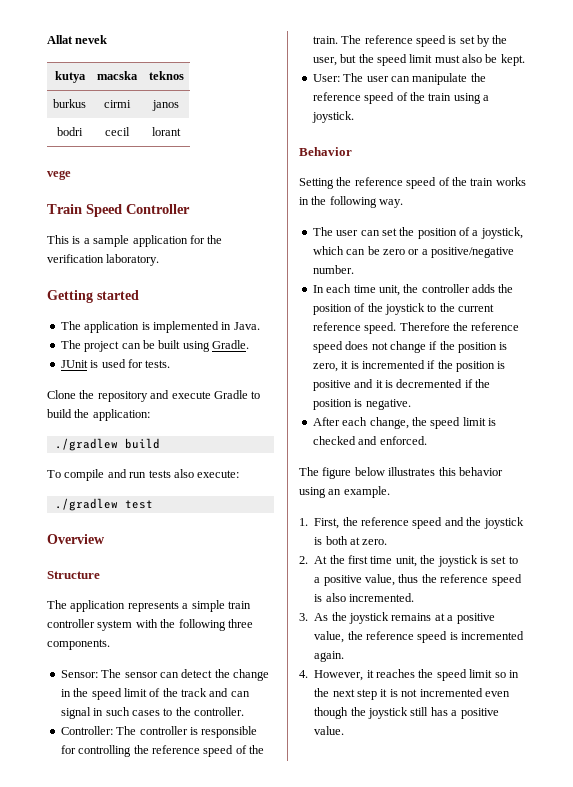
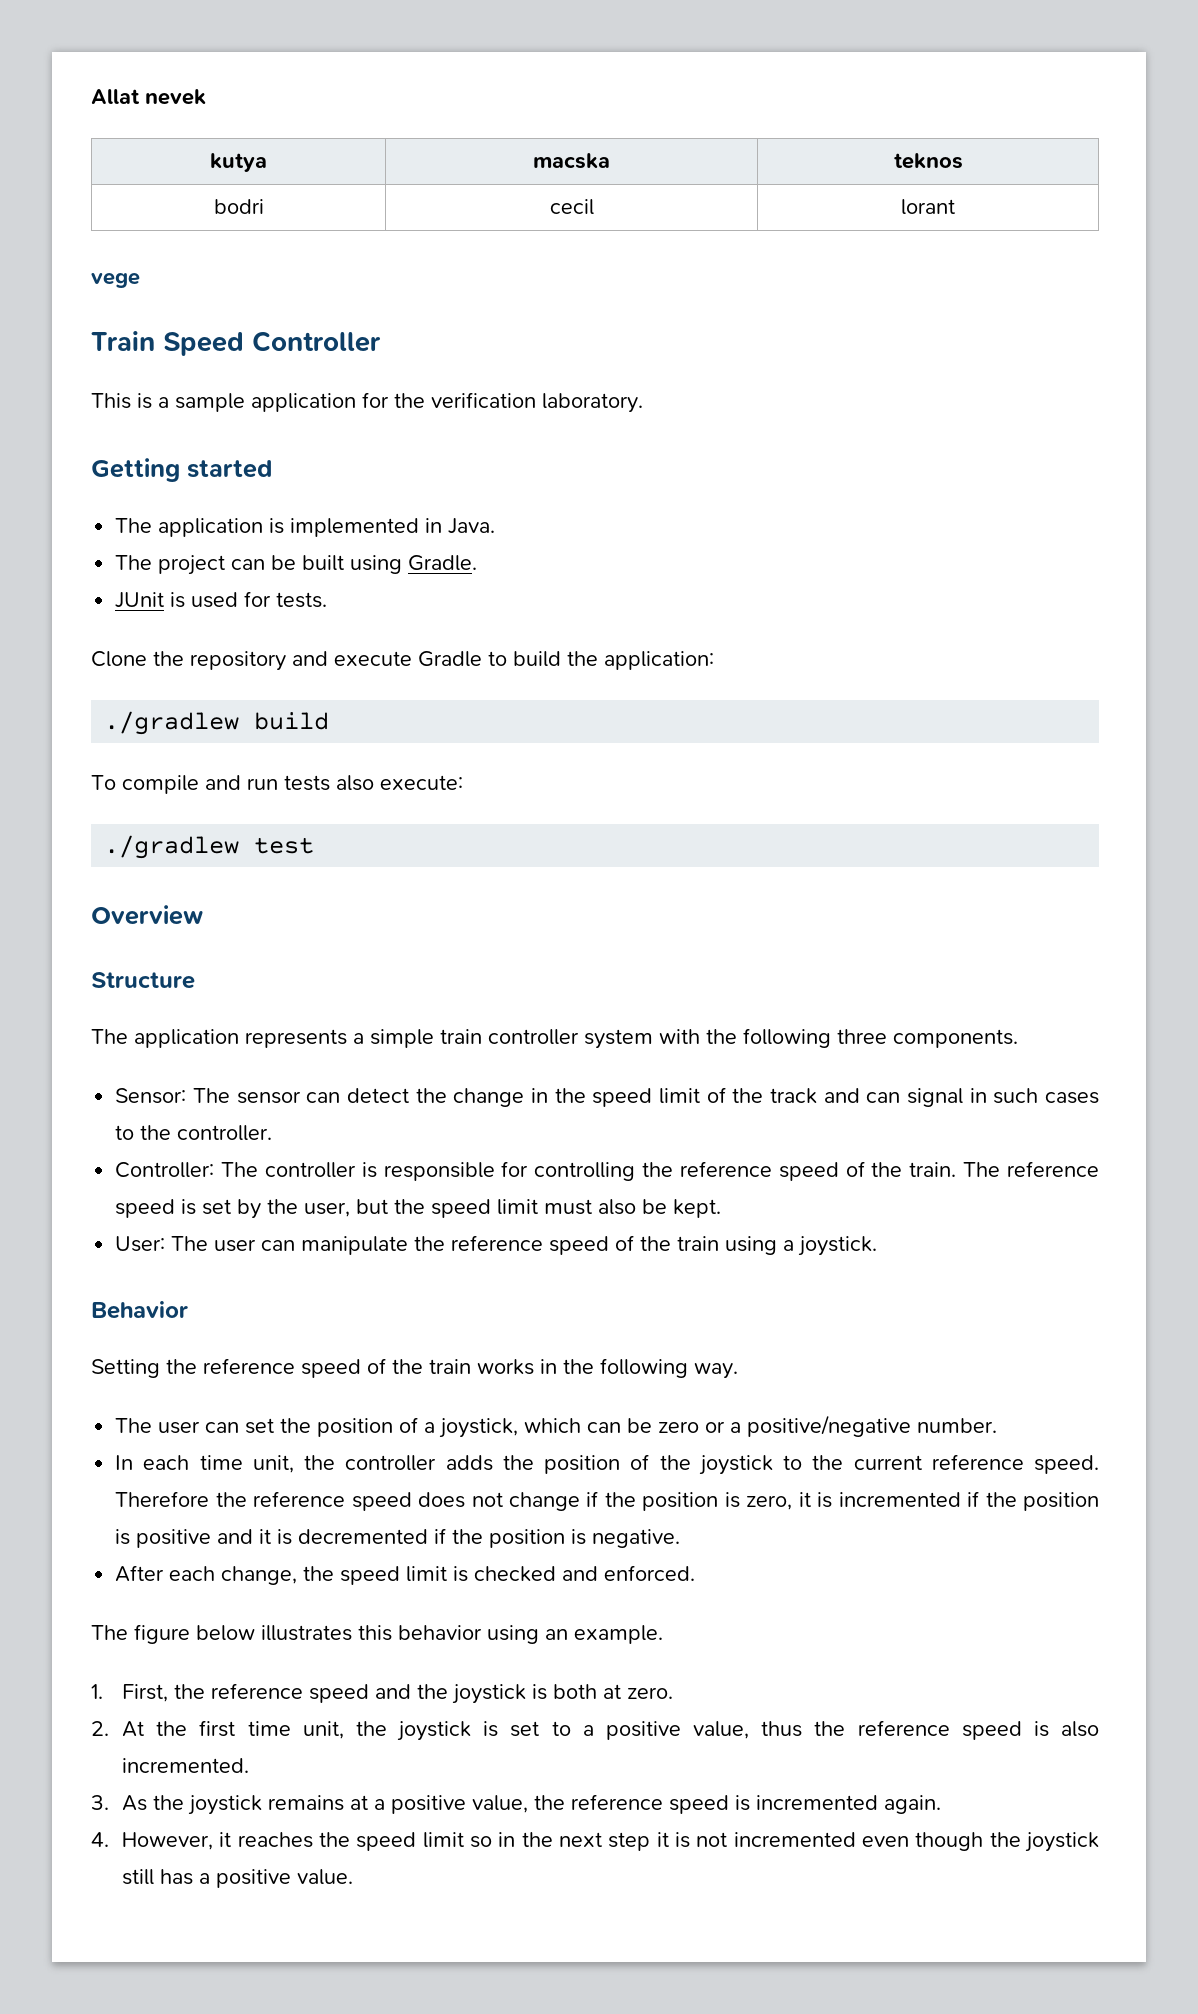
[53,99,86,108] [104,100,131,108] [152,100,179,111] // burkus | cirmi | janos -> (963, 161) none

